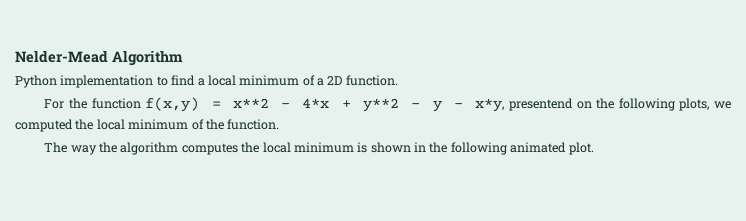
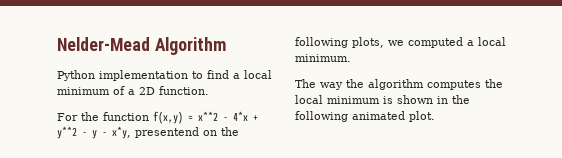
[75,119,280,130] the local minimum of the function. -> [467,37,506,46] [295,54,351,62] a local minimum.

